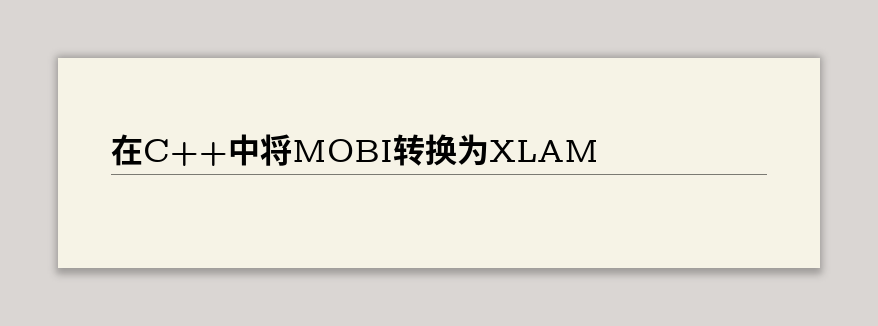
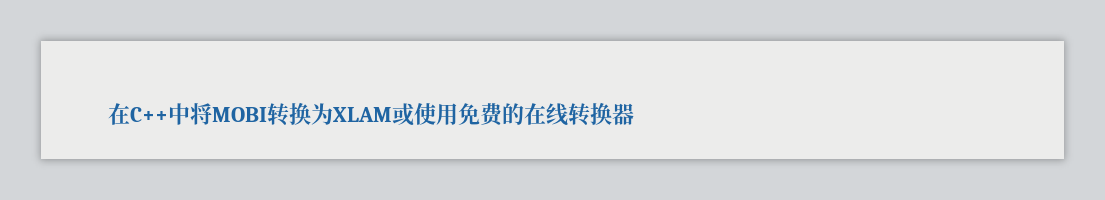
(599, 151) none -> [392,102,634,126] 或使用免费的在线转换器

